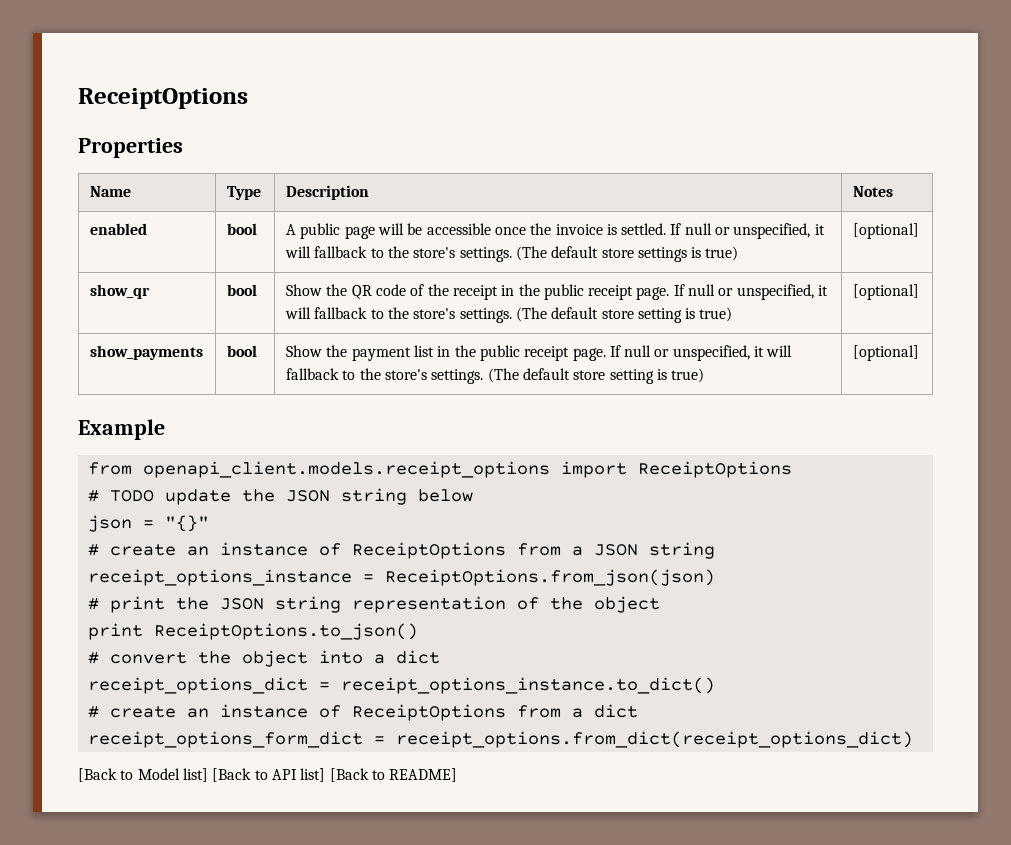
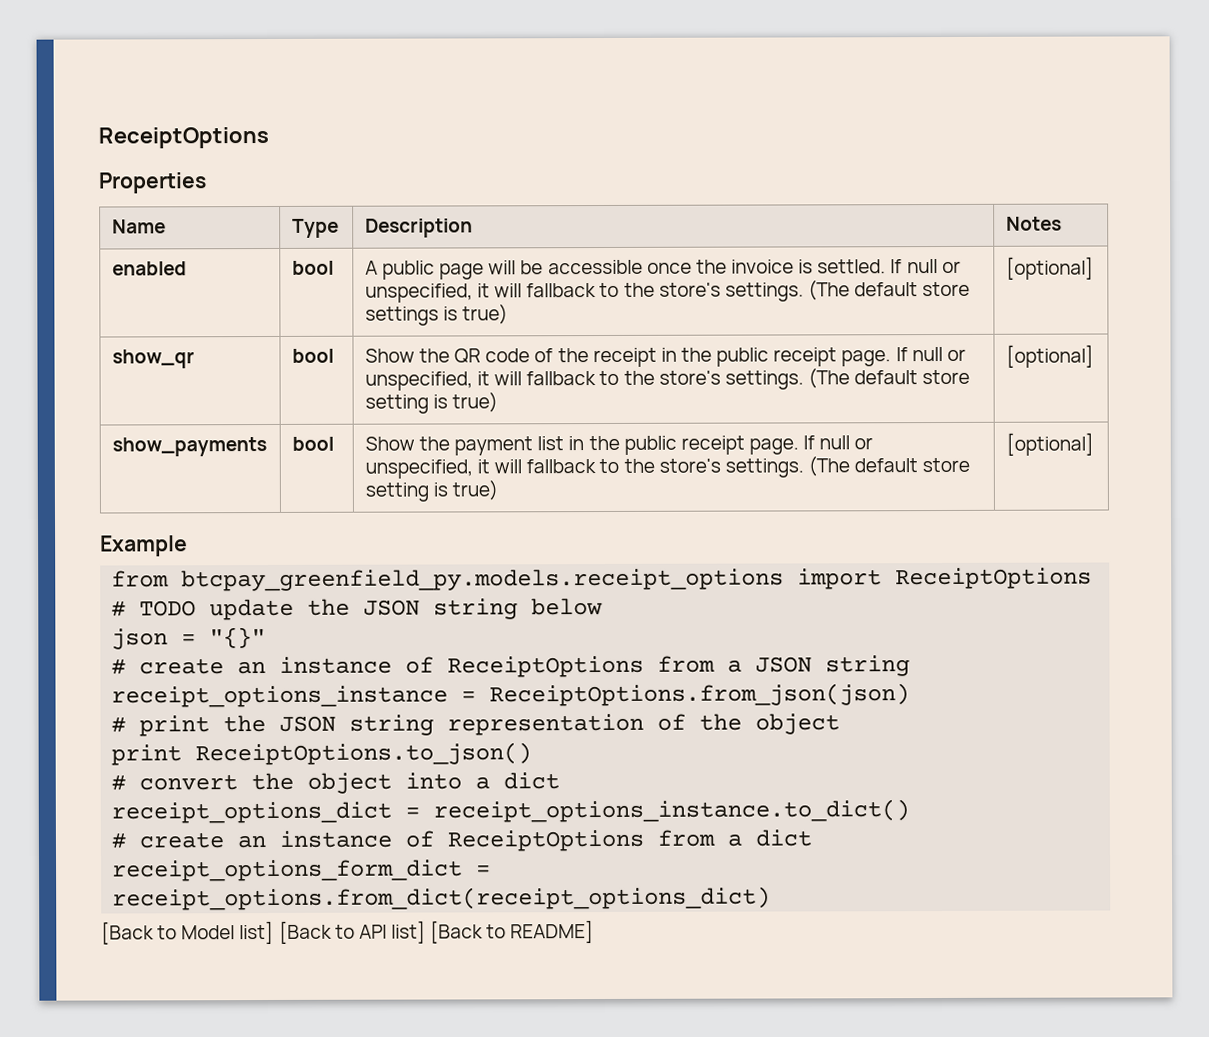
[142,461,550,478] openapi_client.models.receipt_options -> [181,568,785,592] btcpay_greenfield_py.models.receipt_options

